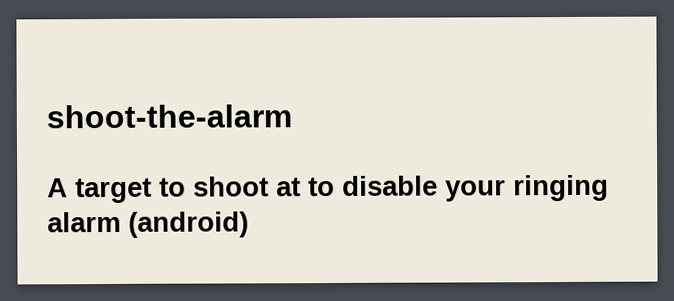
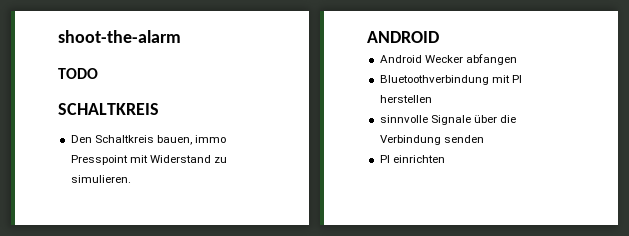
[47,174,609,204] [47,211,249,238] A target to shoot at to disable your ringing alarm (android) -> [58,68,98,79] [58,103,159,115] [70,135,226,145] [70,155,227,165] [70,175,131,183] [367,31,439,43] [379,54,517,65] [379,75,522,85] [379,95,432,103] [379,115,516,125] [379,135,484,145] [379,155,445,163] TODO // SCHALTKREIS // Den Schaltkreis bauen, immo Presspoint mit Widerstand zu simulieren. // ANDROID // Android Wecker abfangen // Bluetoothverbindung mit PI herstellen // sinnvolle Signale über die Verbindung senden // PI einrichten

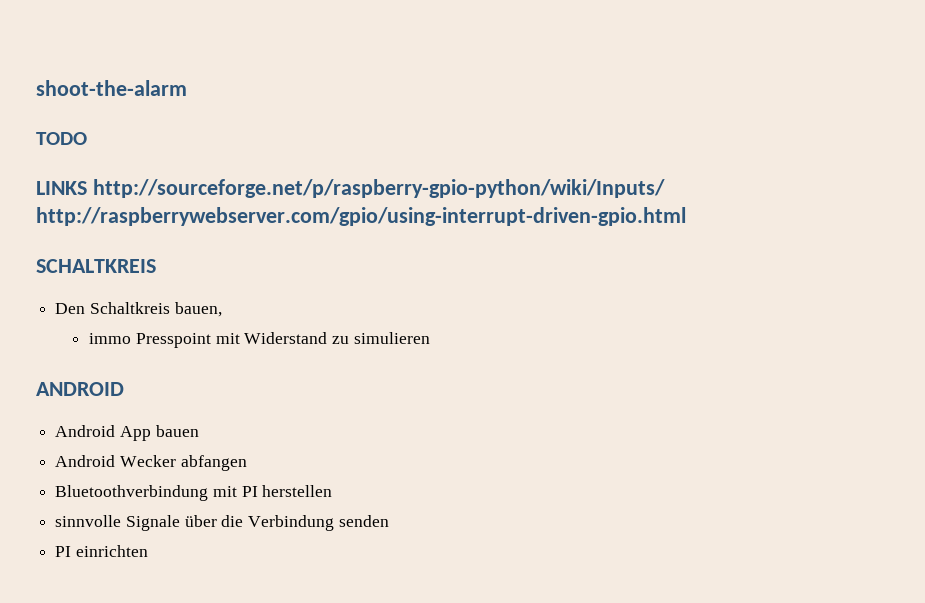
(98, 73) none -> [36,179,665,198] [36,207,686,226] // LINKS http://sourceforge.net/p/raspberry-gpio-python/wiki/Inputs/ http://raspberrywebserver.com/gpio/using-interrupt-driven-gpio.html
(192, 140) none -> (222, 309) //
[70,175,131,183] simulieren. -> [353,332,430,344] simulieren
(439, 37) none -> [55,425,199,441] // Android App bauen

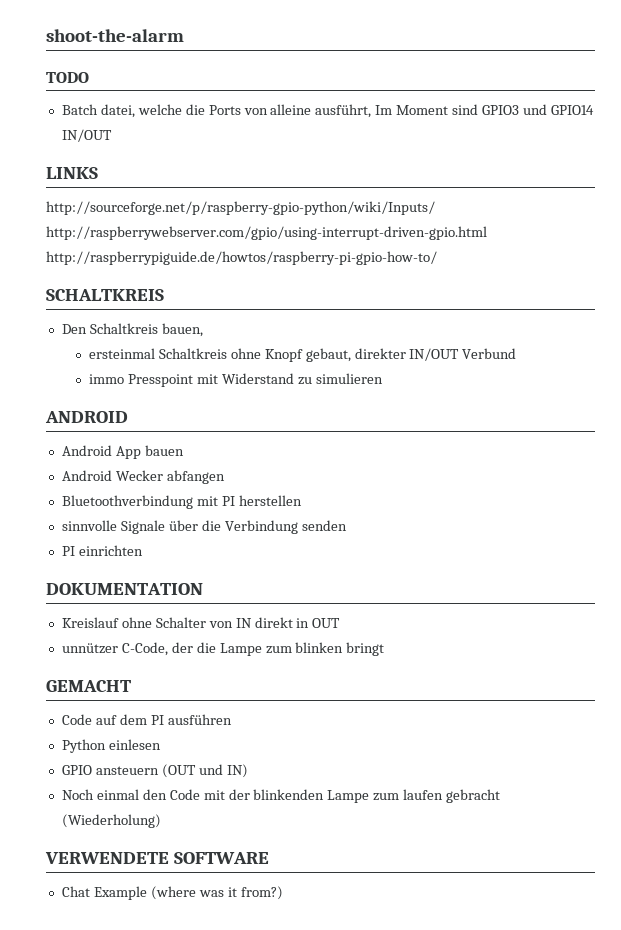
(87, 138) none -> [61,104,594,118] [61,129,112,142] // Batch datei, welche die Ports von alleine ausführt, Im Moment sind GPIO3 und GPIO14 IN/OUT
(87, 188) none -> (98, 173) //
(686, 216) none -> [46,251,437,265] http://raspberrypiguide.de/howtos/raspberry-pi-gpio-how-to/
(222, 309) none -> [88,348,517,362] // ersteinmal Schaltkreis ohne Knopf gebaut, direkter IN/OUT Verbund
(148, 551) none -> [46,583,203,595] [61,617,341,628] [61,642,385,656] [46,680,131,692] [61,714,232,725] [61,739,161,753] [61,764,248,778] [61,789,501,803] [61,814,161,828] [45,852,269,864] [61,886,283,900] // DOKUMENTATION // Kreislauf ohne Schalter von IN direkt in OUT // unnützer C-Code, der die Lampe zum blinken bringt // GEMACHT // Code auf dem PI ausführen // Python einlesen // GPIO ansteuern (OUT und IN) // Noch einmal den Code mit der blinkenden Lampe zum laufen gebracht (Wiederholung) // VERWENDETE SOFTWARE // Chat Example (where was it from?)

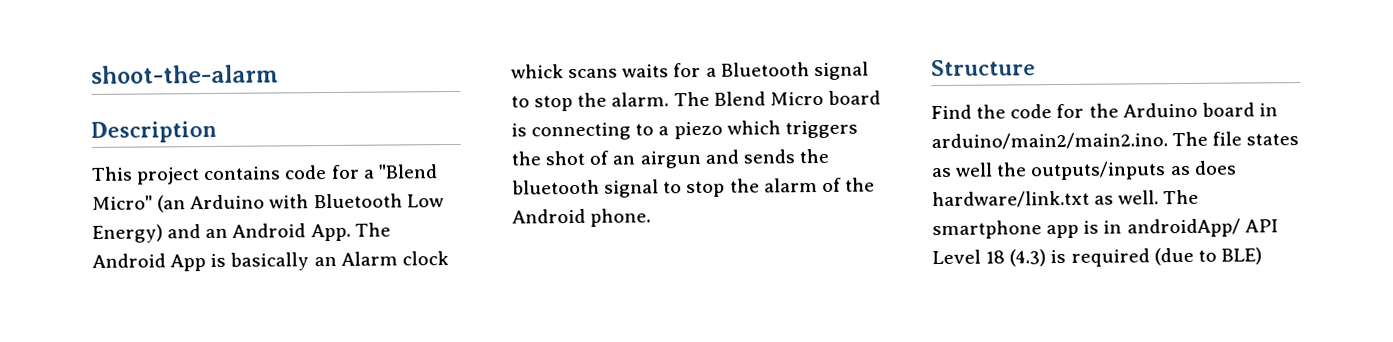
[46,72,89,83] [61,104,594,118] [61,129,112,142] [46,167,98,179] [46,201,435,215] [46,226,487,240] [46,251,437,265] [46,289,164,301] [61,323,203,337] [88,348,517,362] [88,373,383,387] [45,411,128,423] [61,445,184,459] [61,470,225,484] [61,495,302,509] [61,520,347,534] [61,545,143,556] [46,583,203,595] [61,617,341,628] [61,642,385,656] [46,680,131,692] [61,714,232,725] [61,739,161,753] [61,764,248,778] [61,789,501,803] [61,814,161,828] [45,852,269,864] [61,886,283,900] TODO // Batch datei, welche die Ports von alleine ausführt, Im Moment sind GPIO3 und GPIO14 IN/OUT // LINKS // http://sourceforge.net/p/raspberry-gpio-python/wiki/Inputs/ http://raspberrywebserver.com/gpio/using-interrupt-driven-gpio.html http://raspberrypiguide.de/howtos/raspberry-pi-gpio-how-to/ // SCHALTKREIS // Den Schaltkreis bauen, // ersteinmal Schaltkreis ohne Knopf gebaut, direkter IN/OUT Verbund // immo Presspoint mit Widerstand zu simulieren // ANDROID // Android App bauen // Android Wecker abfangen // Bluetoothverbindung mit PI herstellen // sinnvolle Signale über die Verbindung senden // PI einrichten // DOKUMENTATION // Kreislauf ohne Schalter von IN direkt in OUT // unnützer C-Code, der die Lampe zum blinken bringt // GEMACHT // Code auf dem PI ausführen // Python einlesen // GPIO ansteuern (OUT und IN) // Noch einmal den Code mit der blinkenden Lampe zum laufen gebracht (Wiederholung) // VERWENDETE SOFTWARE // Chat Example (where was it from?) -> [91,120,217,143] [91,164,438,185] [92,193,444,213] [92,222,391,243] [92,251,449,272] [511,61,869,81] [511,90,881,112] [511,120,858,141] [511,148,829,169] [512,177,875,198] [512,208,652,227] [931,59,1036,77] [931,102,1278,120] [931,131,1300,151] [931,160,1237,181] [932,189,1200,209] [932,218,1279,240] [932,247,1262,267] Description // This project contains code for a "Blend Micro" (an Arduino with Bluetooth Low Energy) and an Android App. The Android App is basically an Alarm clock whick scans waits for a Bluetooth signal to stop the alarm. The Blend Micro board is connecting to a piezo which triggers the shot of an airgun and sends the bluetooth signal to stop the alarm of the Android phone. // Structure // Find the code for the Arduino board in arduino/main2/main2.ino. The file states as well the outputs/inputs as does hardware/link.txt as well. The smartphone app is in androidApp/ API Level 18 (4.3) is required (due to BLE)

